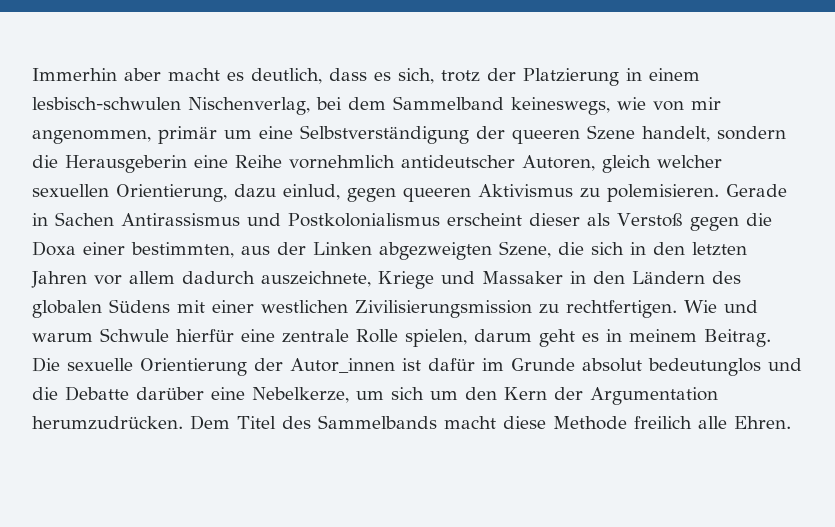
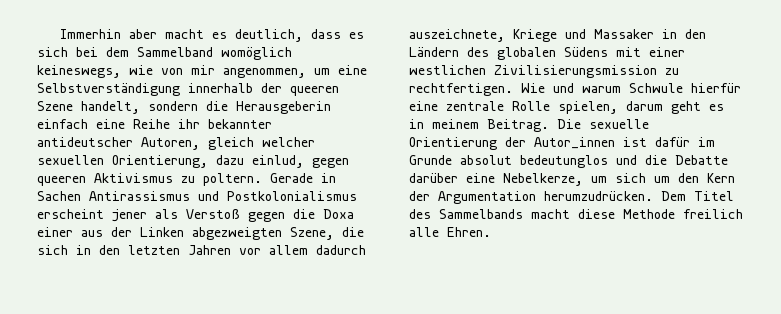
[398,68,700,86] [32,97,310,115] sich, trotz der Platzierung in einem lesbisch-schwulen Nischenverlag, -> [37,47,68,57] sich
(504, 103) none -> [221,47,292,60] womöglich
[158,126,217,144] primär -> (306, 73) none
(469, 134) none -> [188,83,253,93] innerhalb
(187, 164) none -> [37,119,88,129] einfach
[289,155,395,169] vornehmlich -> [178,119,272,129] ihr bekannter
[607,184,719,202] polemisieren. -> [203,173,262,186] poltern.
[529,213,580,226] dieser -> [112,209,147,222] jener
[131,242,234,258] bestimmten, -> (73, 232) none

